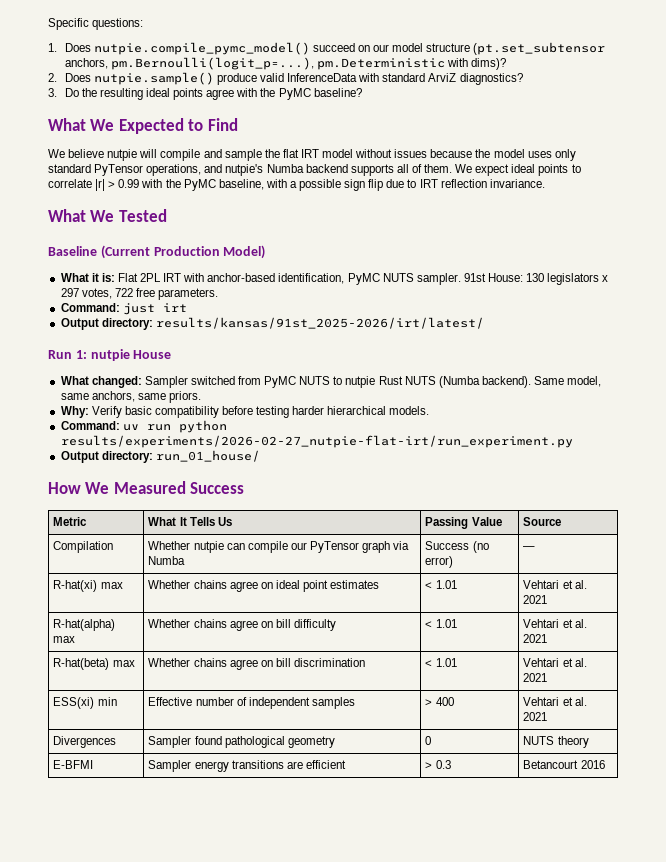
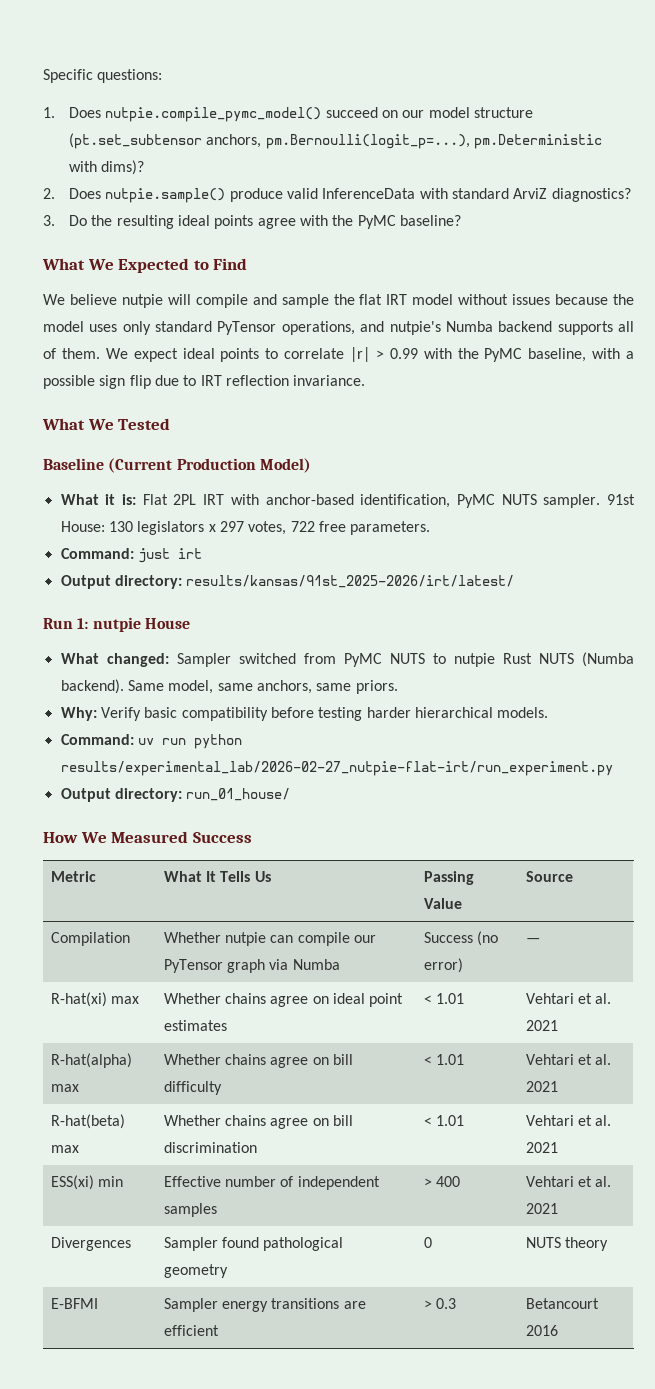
[60,435,573,448] results/experiments/2026-02-27_nutpie-flat-irt/run_experiment.py -> [60,761,613,776] results/experimental_lab/2026-02-27_nutpie-flat-irt/run_experiment.py

